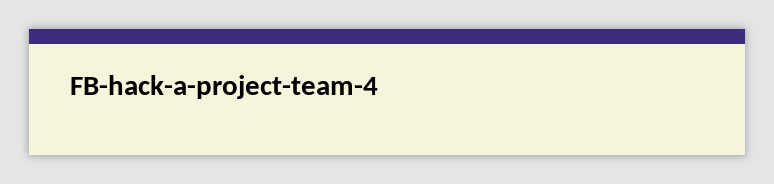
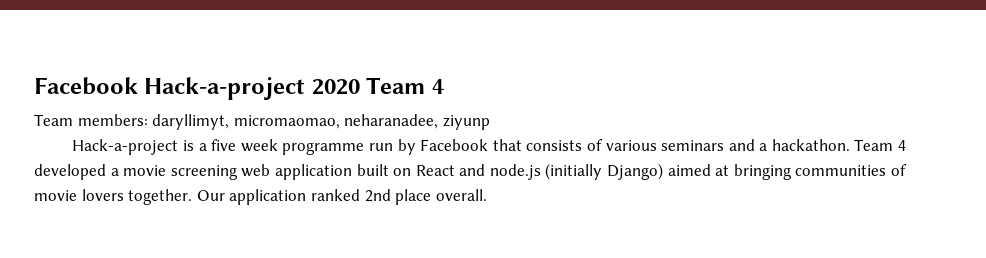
[70,75,378,99] FB-hack-a-project-team-4 -> [34,77,444,100] [34,114,490,130] [72,139,907,155] [34,163,908,180] [34,189,487,205] Facebook Hack-a-project 2020 Team 4 // Team members: daryllimyt, micromaomao, neharanadee, ziyunp // Hack-a-project is a five week programme run by Facebook that consists of various seminars and a hackathon. Team 4 developed a movie screening web application built on React and node.js (initially Django) aimed at bringing communities of movie lovers together. Our application ranked 2nd place overall.

